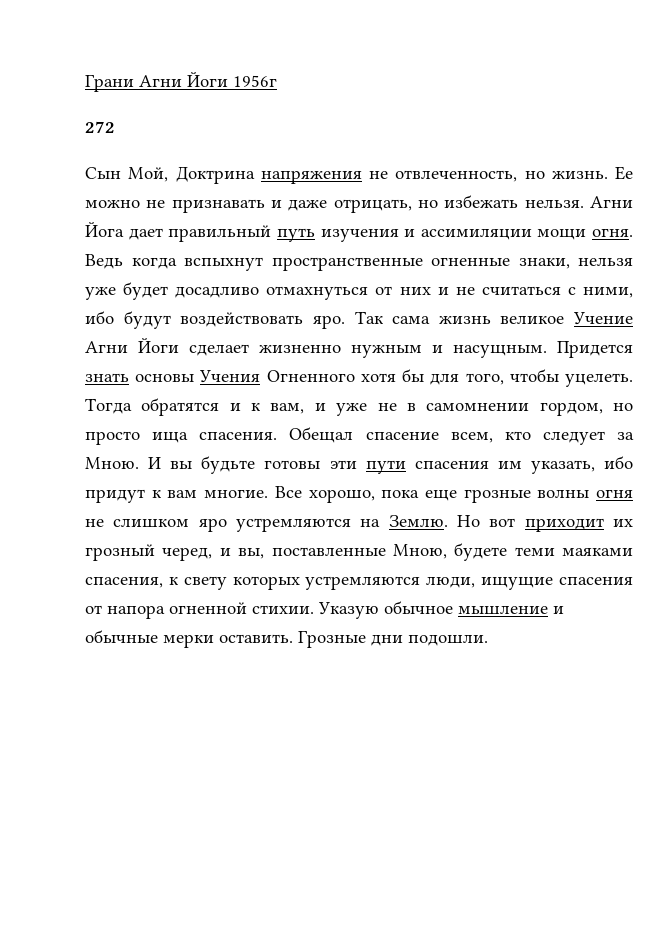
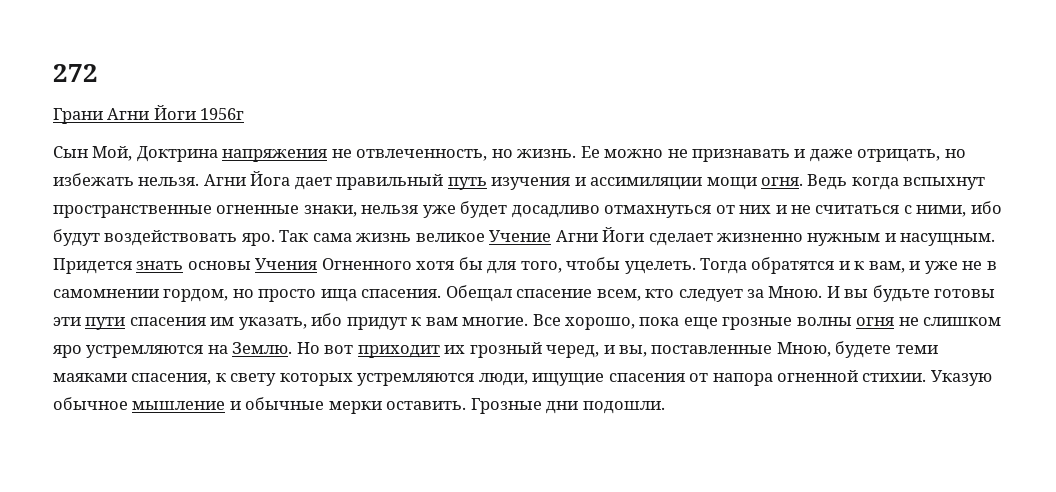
(85, 83) none -> [53,64,98,82] 272 //
[85,121,115,133] // 272 -> (245, 114) none

